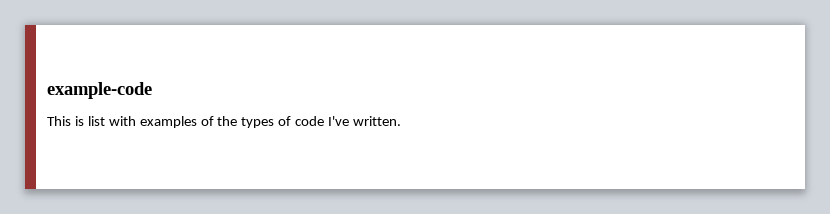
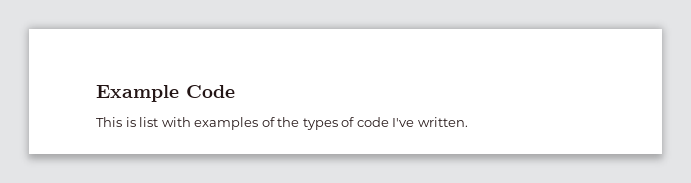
[47,82,152,99] example-code -> [96,85,235,102] Example Code

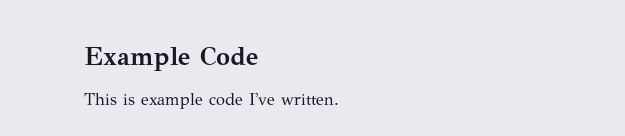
[139,117,355,130] list with examples of the types of -> [141,93,203,109] example

